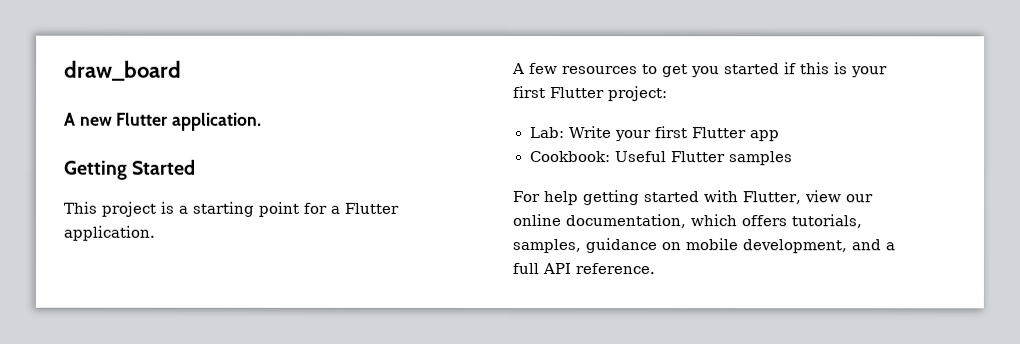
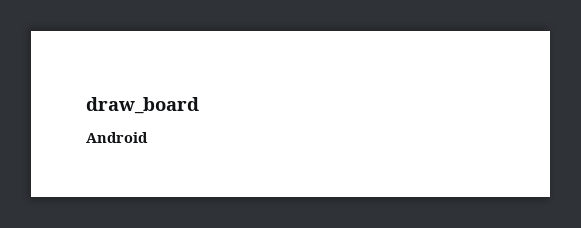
[64,112,263,131] [63,159,197,180] [63,201,399,217] [63,225,155,241] [512,62,888,78] [513,86,668,102] [529,126,780,142] [529,151,793,166] [512,190,873,206] [512,214,862,229] [512,238,895,254] [512,263,655,275] A new Flutter application. // Getting Started // This project is a starting point for a Flutter application. // A few resources to get you started if this is your first Flutter project: // Lab: Write your first Flutter app // Cookbook: Useful Flutter samples // For help getting started with Flutter, view our online documentation, which offers tutorials, samples, guidance on mobile development, and a full API reference. -> [86,132,148,143] Android

